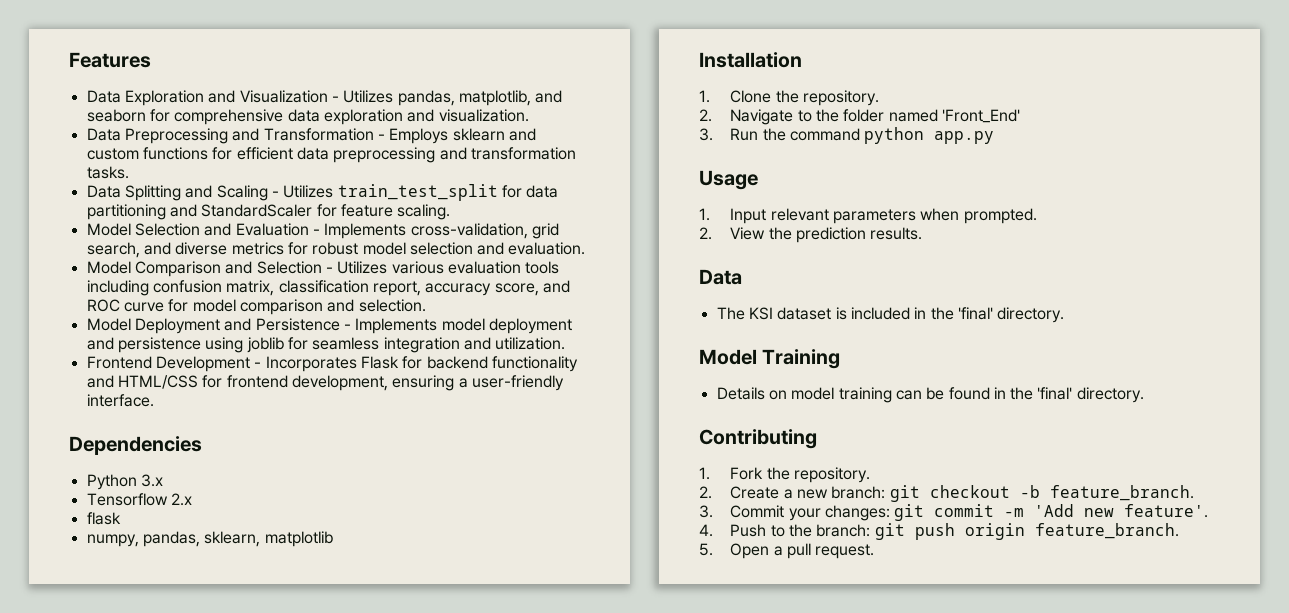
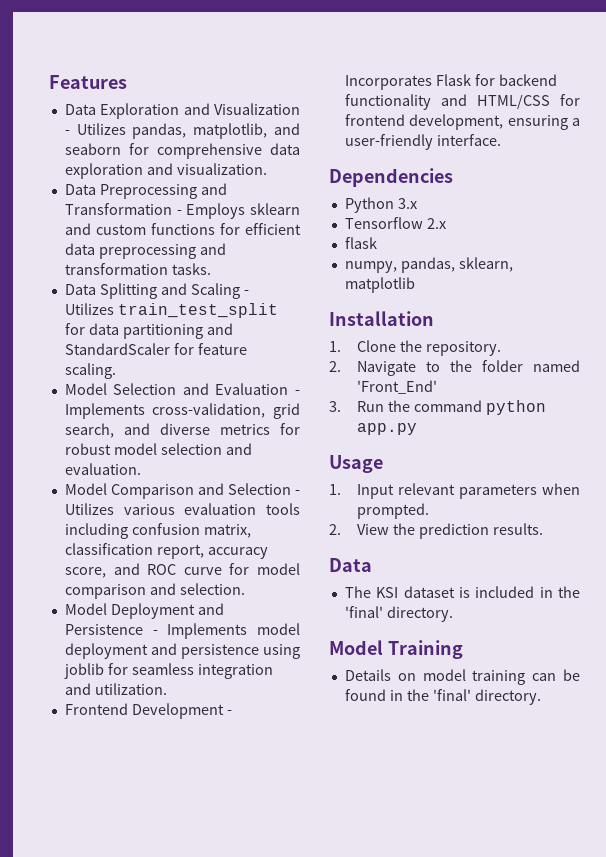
[699,429,817,449] [699,467,871,483] [699,485,1194,502] [699,504,1209,521] [699,523,1179,540] [699,543,875,559] // Contributing // 1. Fork the repository. // 2. Create a new branch: git checkout -b feature_branch. // 3. Commit your changes: git commit -m 'Add new feature'. // 4. Push to the branch: git push origin feature_branch. // 5. Open a pull request. -> (541, 697) none

